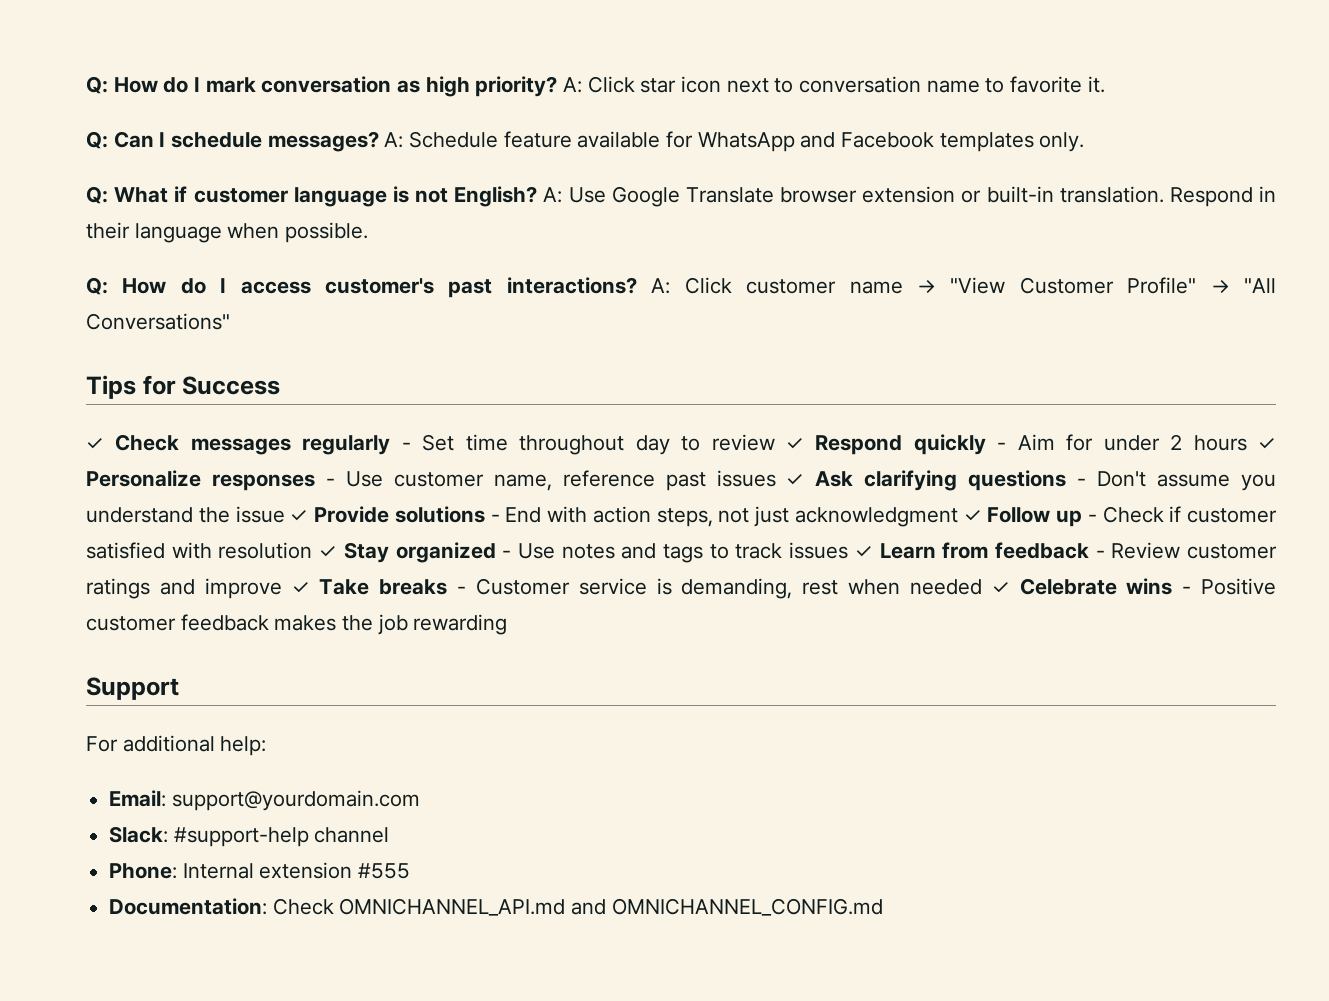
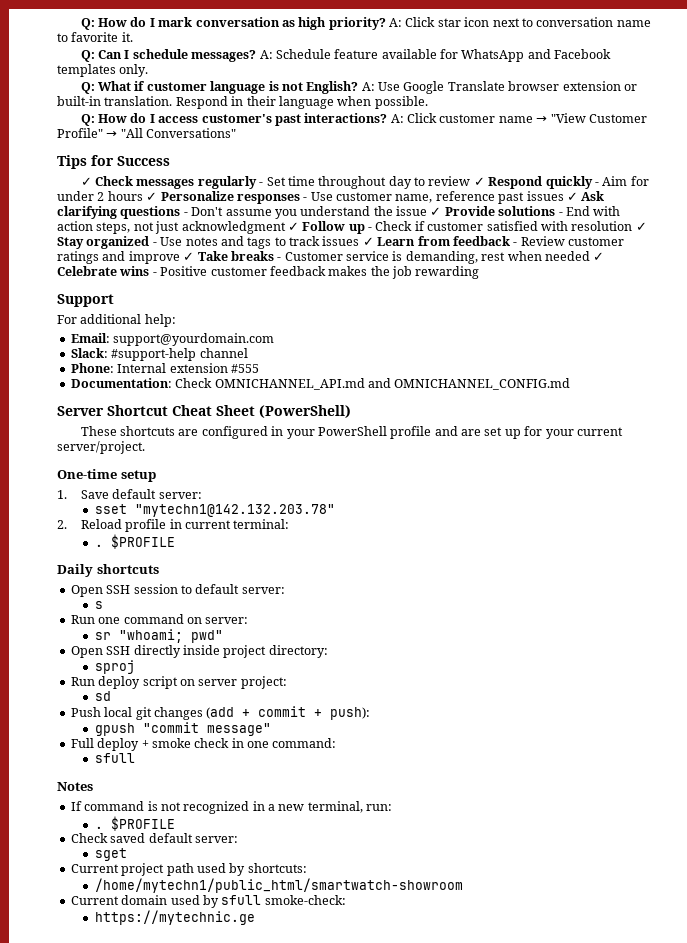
(883, 907) none -> [57,405,351,418] [80,426,623,439] [57,441,145,454] [57,469,156,482] [57,489,202,499] [94,504,335,517] [57,519,290,532] [94,534,175,549] [57,564,159,577] [70,584,285,597] [94,601,103,609] [70,614,249,624] [94,629,223,643] [70,645,328,658] [94,660,135,674] [70,676,287,689] [94,691,111,701] [70,706,371,720] [94,722,271,736] [70,738,337,751] [94,753,135,763] [57,782,93,791] [70,801,393,814] [94,816,175,831] [70,833,238,843] [94,848,127,861] [70,863,307,876] [94,878,463,893] [70,895,346,908] [94,910,255,925] // Server Shortcut Cheat Sheet (PowerShell) // These shortcuts are configured in your PowerShell profile and are set up for your current server/project. // One-time setup // 1. Save default server: // sset "mytechn1@142.132.203.78" // 2. Reload profile in current terminal: // . $PROFILE // Daily shortcuts // Open SSH session to default server: // s // Run one command on server: // sr "whoami; pwd" // Open SSH directly inside project directory: // sproj // Run deploy script on server project: // sd // Push local git changes (add + commit + push): // gpush "commit message" // Full deploy + smoke check in one command: // sfull // Notes // If command is not recognized in a new terminal, run: // . $PROFILE // Check saved default server: // sget // Current project path used by shortcuts: // /home/mytechn1/public_html/smartwatch-showroom // Current domain used by sfull smoke-check: // https://mytechnic.ge

